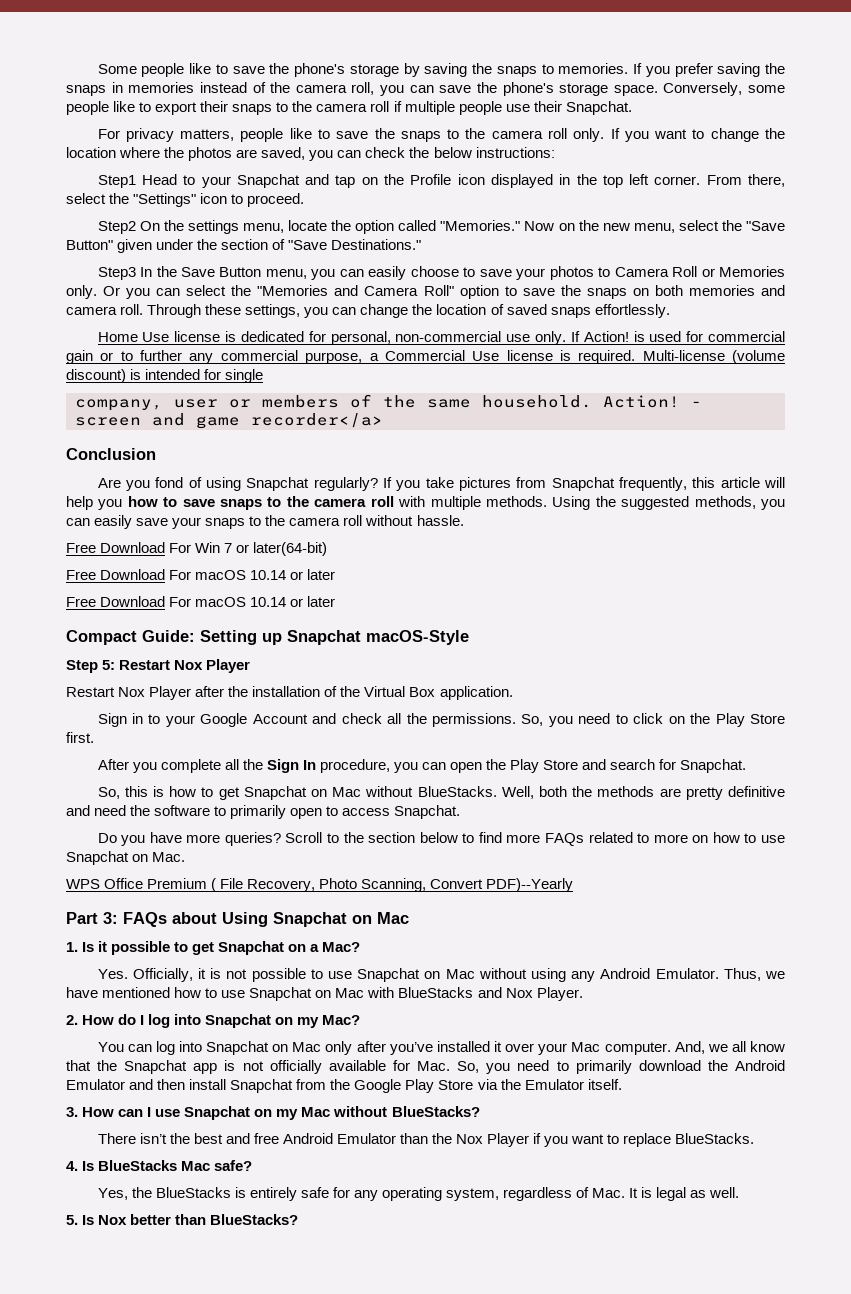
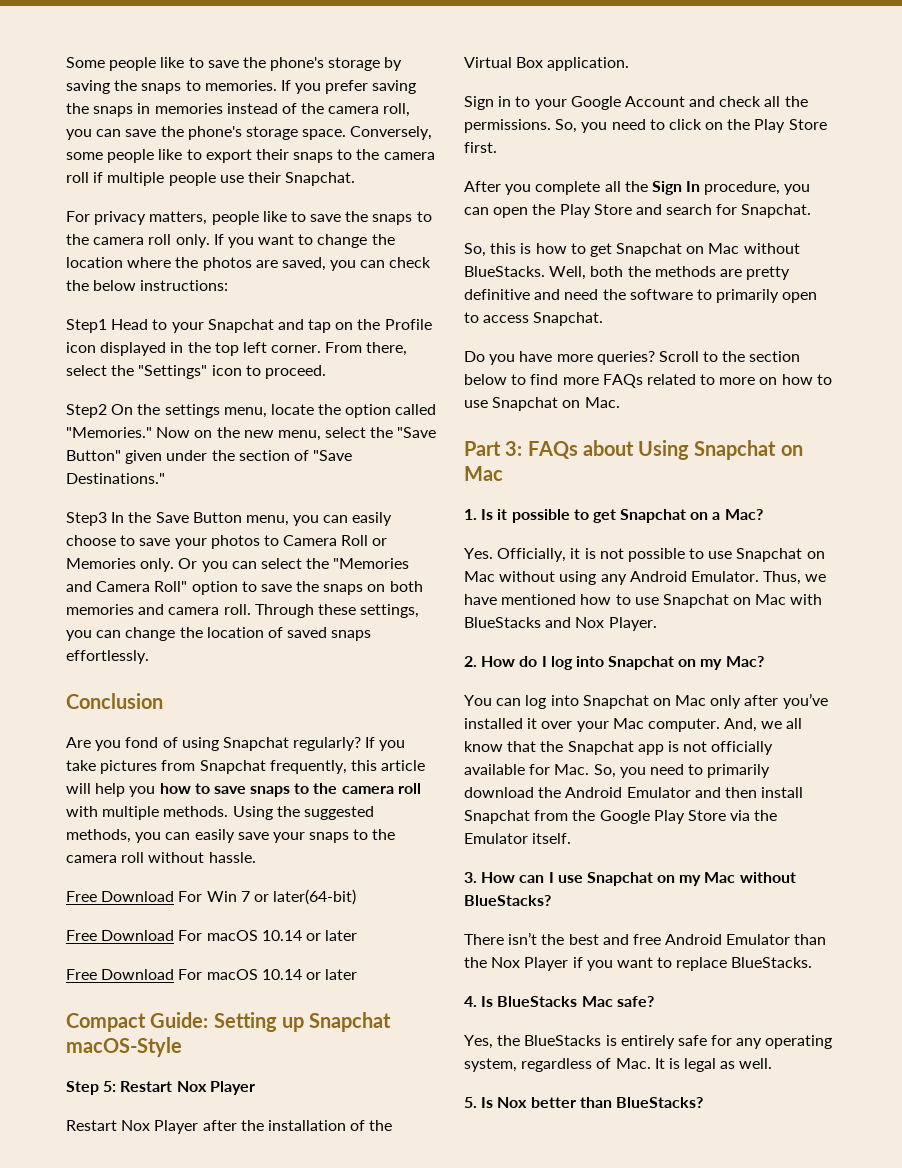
[97,331,786,345] [66,350,786,364] [66,369,264,383] [75,394,702,411] [75,413,383,429] // Home Use license is dedicated for personal, non-commercial use only. If Action! is used for commercial gain or to further any commercial purpose, a Commercial Use license is required. Multi-license (volume discount) is intended for single // company, user or members of the same household. Action! - screen and game recorder</a> -> (149, 657) none
[66,878,574,892] // WPS Office Premium ( File Recovery, Photo Scanning, Convert PDF)--Yearly -> (620, 402) none

